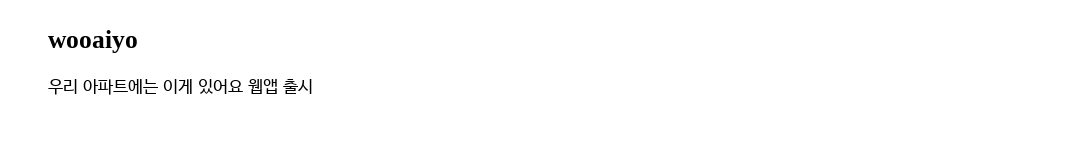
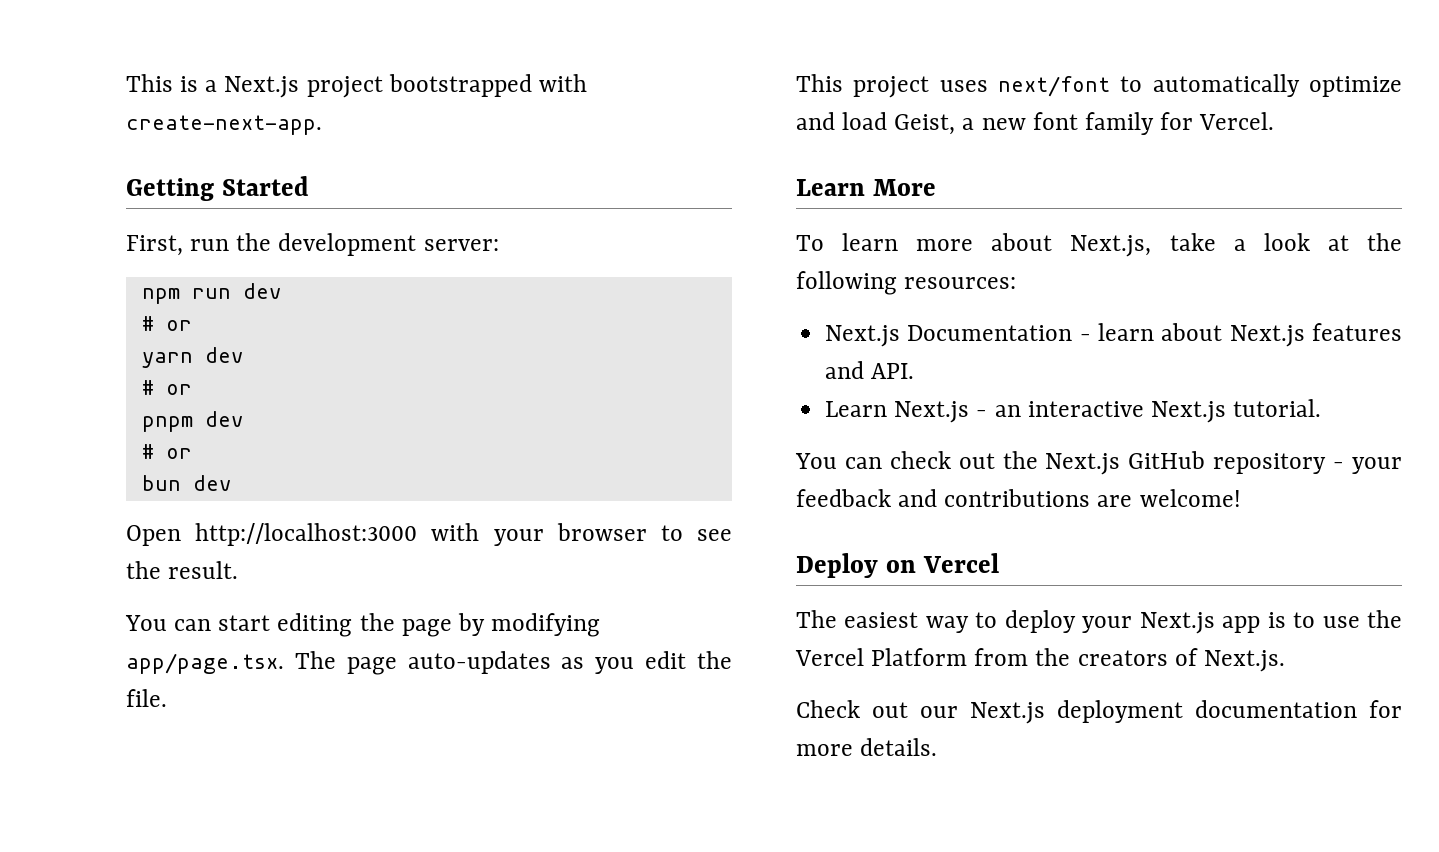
[48,30,138,53] [48,78,313,95] wooaiyo // 우리 아파트에는 이게 있어요 웹앱 출시 -> [126,74,587,98] [126,115,322,135] [126,176,309,201] [126,233,499,256] [141,283,281,304] [141,316,192,331] [141,347,243,368] [141,380,192,395] [141,411,243,432] [141,444,192,459] [141,475,231,491] [126,523,732,546] [126,561,239,579] [125,613,601,637] [126,651,732,675] [126,689,167,707] [796,74,1402,98] [796,112,1275,135] [796,179,936,196] [796,233,1402,257] [796,271,1017,295] [825,323,1402,347] [825,361,915,379] [825,399,1322,423] [795,451,1402,475] [796,489,1241,507] [796,553,999,578] [796,610,1402,634] [795,648,1285,672] [796,700,1402,724] [796,738,938,756] This is a Next.js project bootstrapped with create-next-app. // Getting Started // First, run the development server: // npm run dev // # or // yarn dev // # or // pnpm dev // # or // bun dev // Open http://localhost:3000 with your browser to see the result. // You can start editing the page by modifying app/page.tsx. The page auto-updates as you edit the file. // This project uses next/font to automatically optimize and load Geist, a new font family for Vercel. // Learn More // To learn more about Next.js, take a look at the following resources: // Next.js Documentation - learn about Next.js features and API. // Learn Next.js - an interactive Next.js tutorial. // You can check out the Next.js GitHub repository - your feedback and contributions are welcome! // Deploy on Vercel // The easiest way to deploy your Next.js app is to use the Vercel Platform from the creators of Next.js. // Check out our Next.js deployment documentation for more details.

